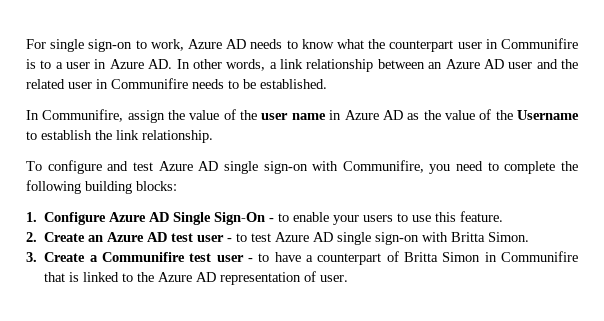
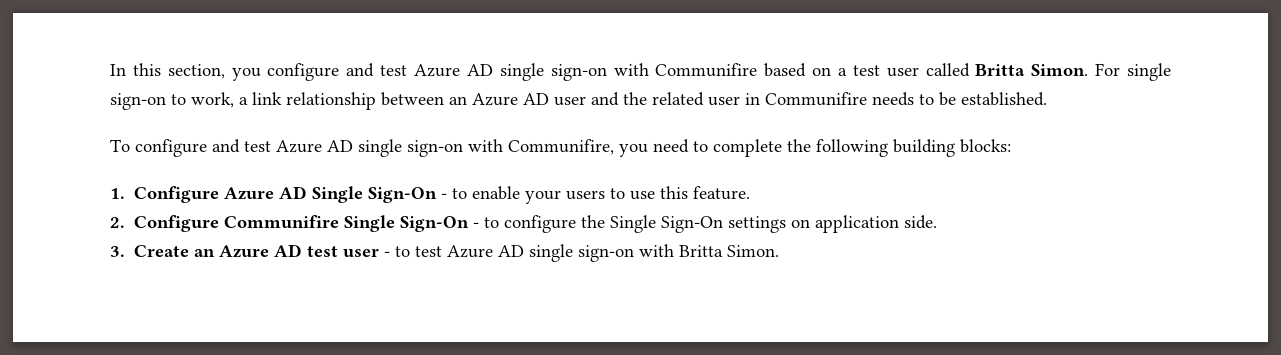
(26, 44) none -> [110,63,1089,81] In this section, you configure and test Azure AD single sign-on with Communifire based on a test user called Britta Simon.
[188,38,578,52] [26,59,266,71] Azure AD needs to know what the counterpart user in Communifire is to a user in Azure AD. In other words, -> (234, 100) none
[26,109,580,123] [26,130,213,143] // In Communifire, assign the value of the user name in Azure AD as the value of the Username to establish the link relationship. -> (1047, 99) none
(37, 237) none -> [134,215,938,233] [110,246,125,257] Configure Communifire Single Sign-On - to configure the Single Sign-On settings on application side. // 3.
[26,251,579,265] [44,271,349,285] // 3. Create a Communifire test user - to have a counterpart of Britta Simon in Communifire that is linked to the Azure AD representation of user. -> (780, 251) none

